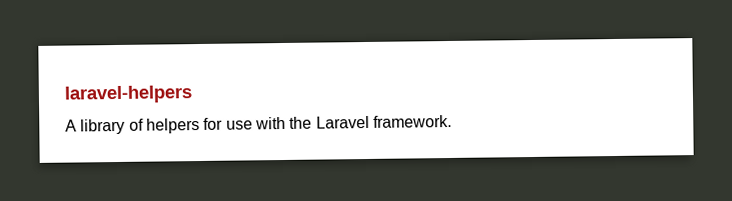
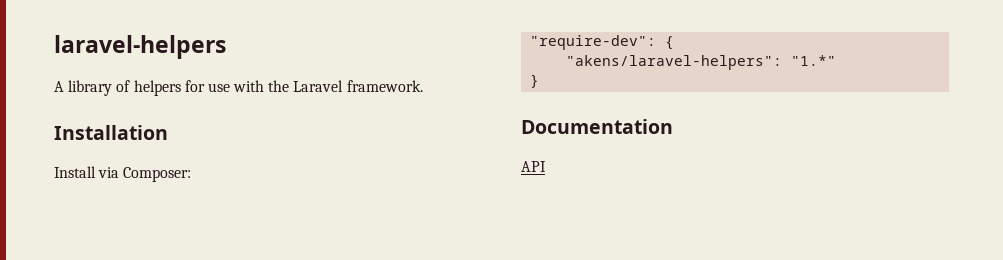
(452, 121) none -> [54,125,168,140] [54,166,192,182] [530,35,675,50] [566,55,837,70] [530,74,540,88] [521,119,673,134] [521,161,546,172] // Installation // Install via Composer: // "require-dev": { // "akens/laravel-helpers": "1.*" // } // Documentation // API

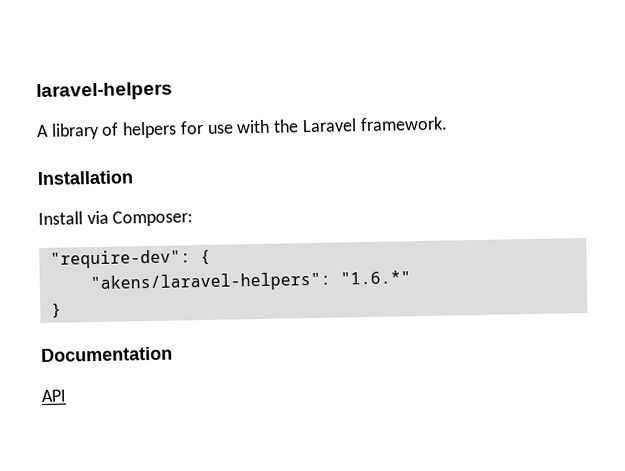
[791,55,837,66] "1.*" -> [339,270,411,285] "1.6.*"

